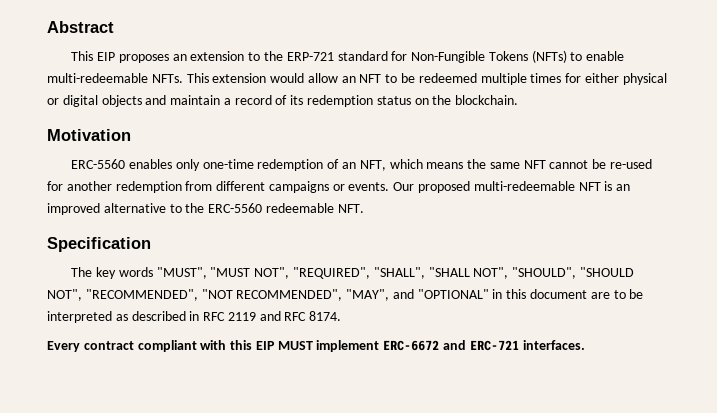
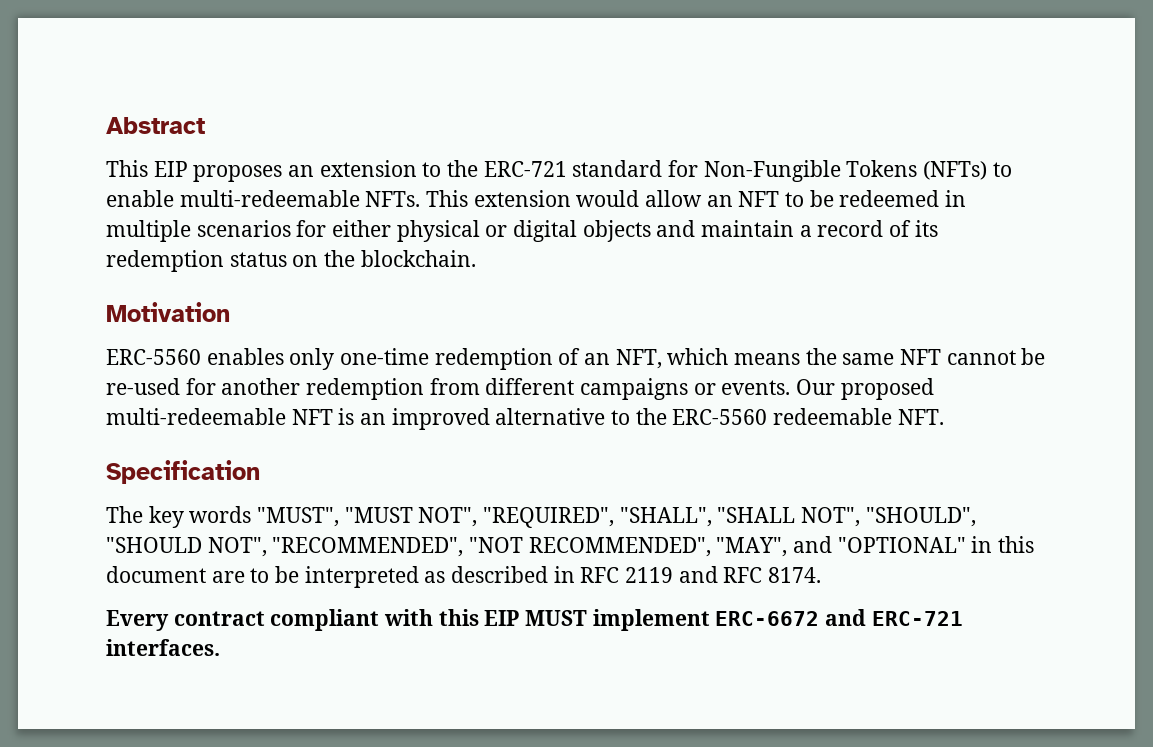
[286,52,334,61] ERP-721 -> [483,161,567,177] ERC-721
[480,73,562,85] multiple times -> [945,190,967,207] [106,220,291,242] in multiple scenarios

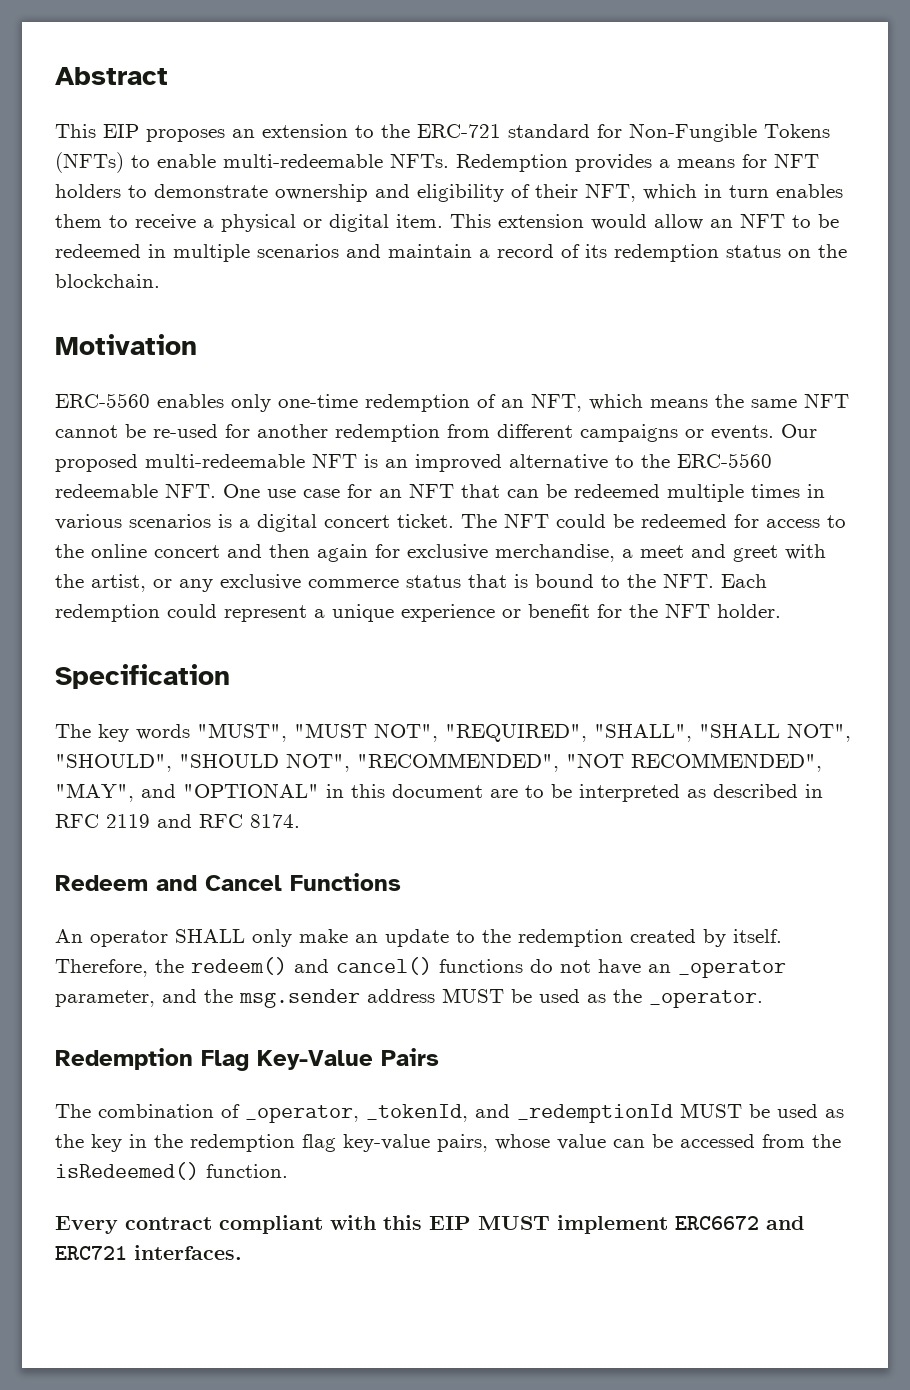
(421, 199) none -> [456,153,819,172] [55,183,843,202] [55,214,443,232] Redemption provides a means for NFT holders to demonstrate ownership and eligibility of their NFT, which in turn enables them to receive a physical or digital item.
[296,220,651,242] for either physical or digital objects -> (339, 251) none
(944, 417) none -> [223,483,825,502] [55,513,846,532] [55,544,826,562] [55,573,767,592] [55,603,781,622] One use case for an NFT that can be redeemed multiple times in various scenarios is a digital concert ticket. The NFT could be redeemed for access to the online concert and then again for exclusive merchandise, a meet and greet with the artist, or any exclusive commerce status that is bound to the NFT. Each redemption could represent a unique experience or benefit for the NFT holder.
(822, 575) none -> [55,873,401,891] [55,929,782,947] [55,957,786,978] [55,988,763,1008] [55,1048,439,1071] [55,1103,844,1123] [55,1134,841,1152] [55,1162,288,1180] // Redeem and Cancel Functions // An operator SHALL only make an update to the redemption created by itself. Therefore, the redeem() and cancel() functions do not have an _operator parameter, and the msg.sender address MUST be used as the _operator. // Redemption Flag Key-Value Pairs // The combination of _operator, _tokenId, and _redemptionId MUST be used as the key in the redemption flag key-value pairs, whose value can be accessed from the isRedeemed() function.
[715,609,963,626] ERC-6672 and ERC-721 -> [675,1216,804,1230] [55,1246,127,1260] ERC6672 and ERC721

